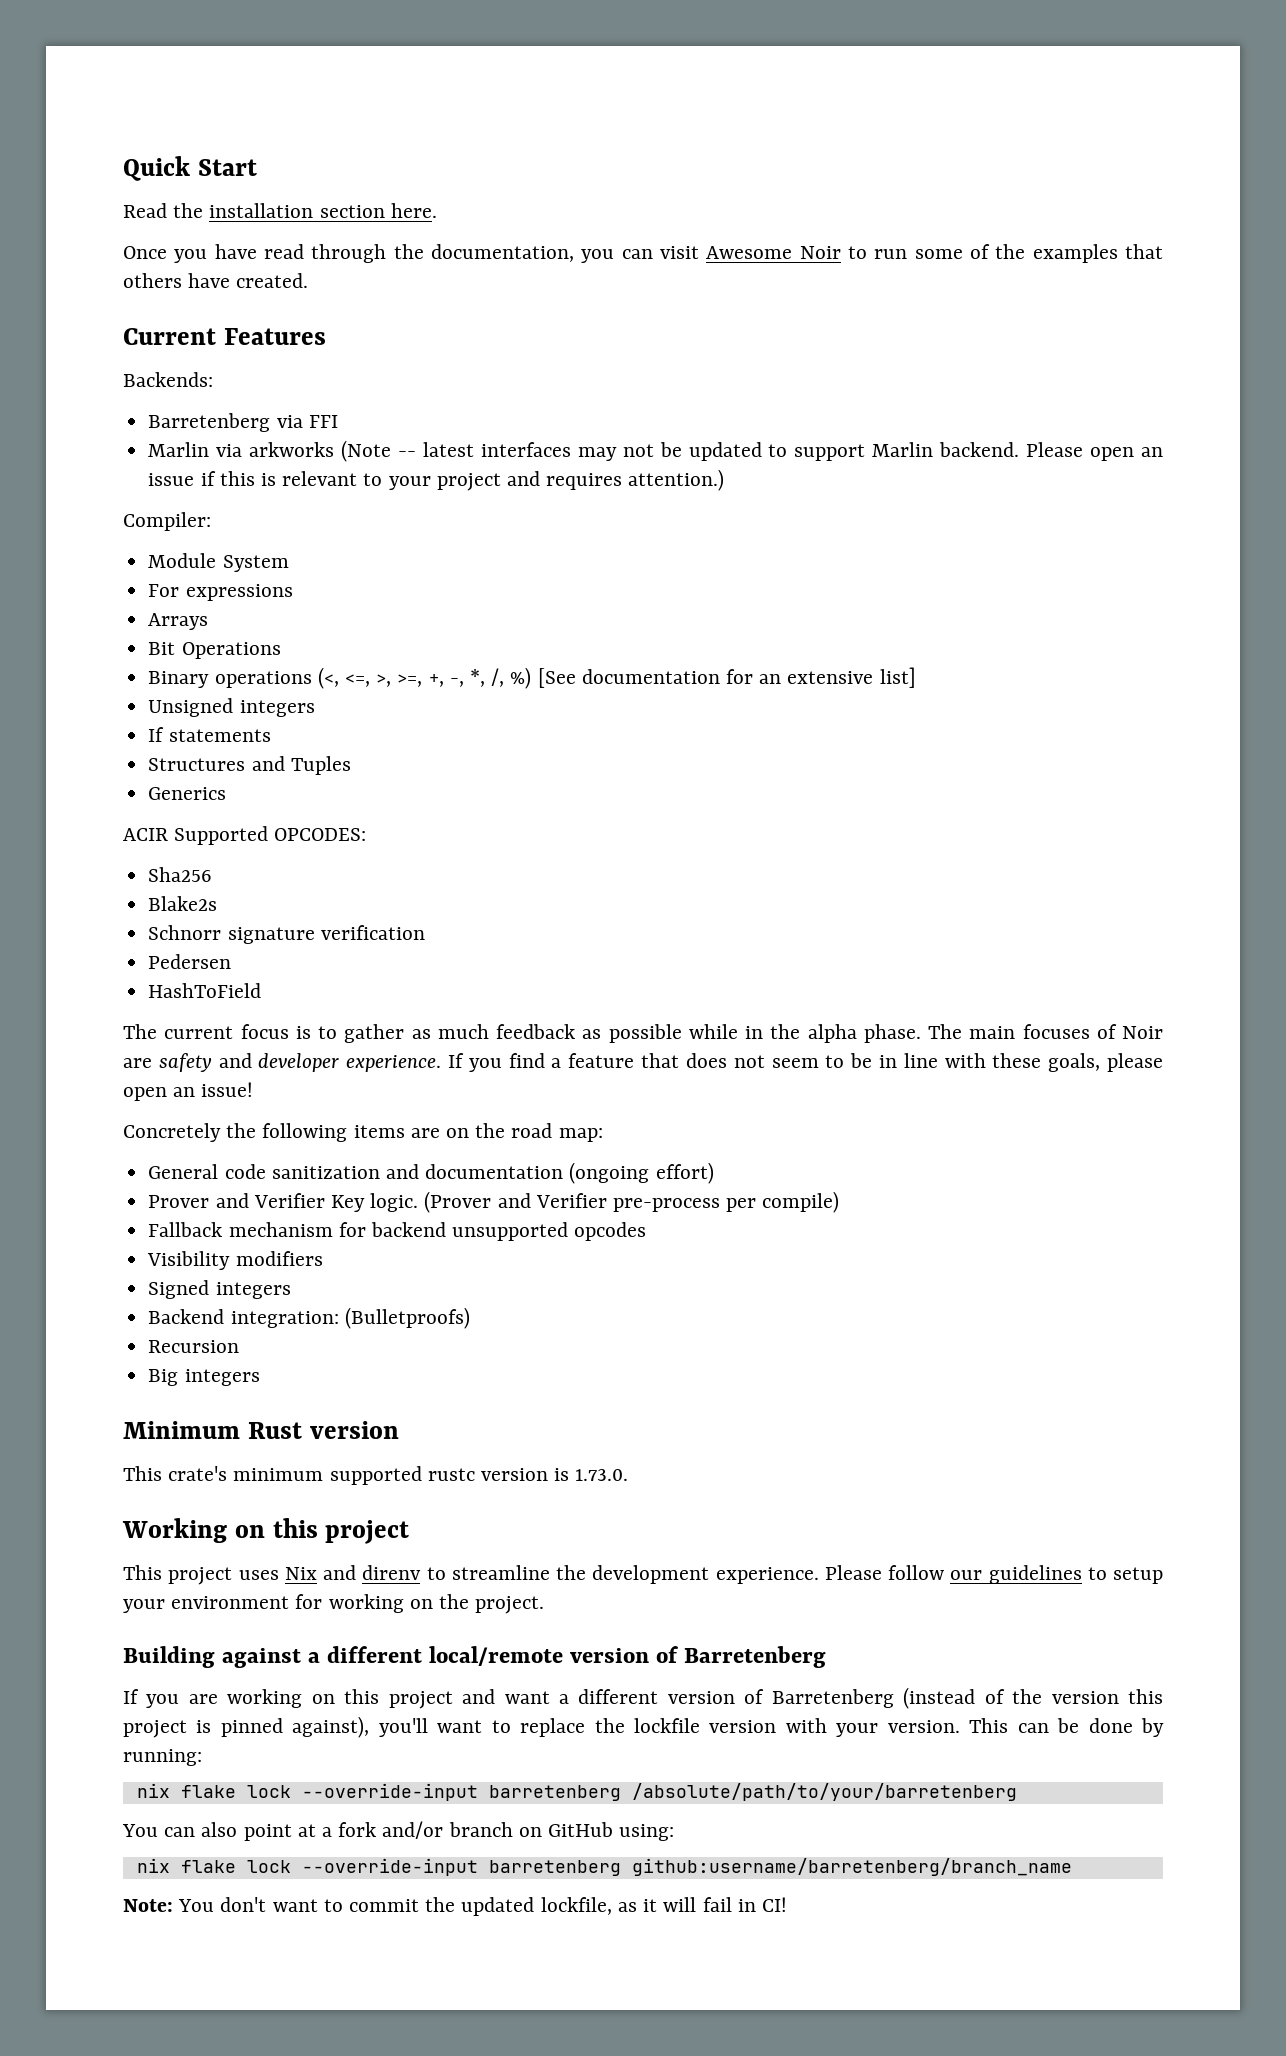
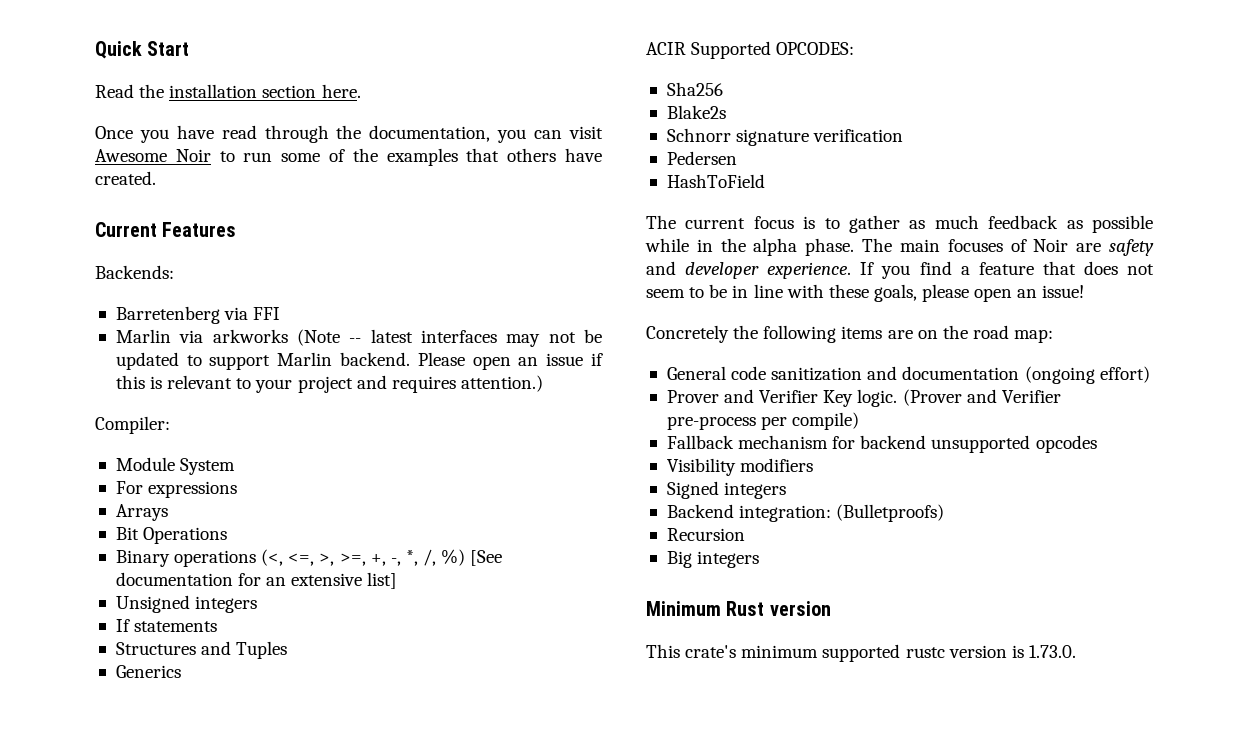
[122,1518,410,1544] [123,1565,1163,1585] [123,1594,545,1614] [123,1646,827,1668] [123,1687,1163,1709] [123,1716,1164,1738] [123,1749,202,1766] [136,1783,1017,1801] [122,1821,675,1841] [136,1858,1072,1876] [123,1897,787,1916] // Working on this project // This project uses Nix and direnv to streamline the development experience. Please follow our guidelines to setup your environment for working on the project. // Building against a different local/remote version of Barretenberg // If you are working on this project and want a different version of Barretenberg (instead of the version this project is pinned against), you'll want to replace the lockfile version with your version. This can be done by running: // nix flake lock --override-input barretenberg /absolute/path/to/your/barretenberg // You can also point at a fork and/or branch on GitHub using: // nix flake lock --override-input barretenberg github:username/barretenberg/branch_name // Note: You don't want to commit the updated lockfile, as it will fail in CI! -> (1076, 651) none

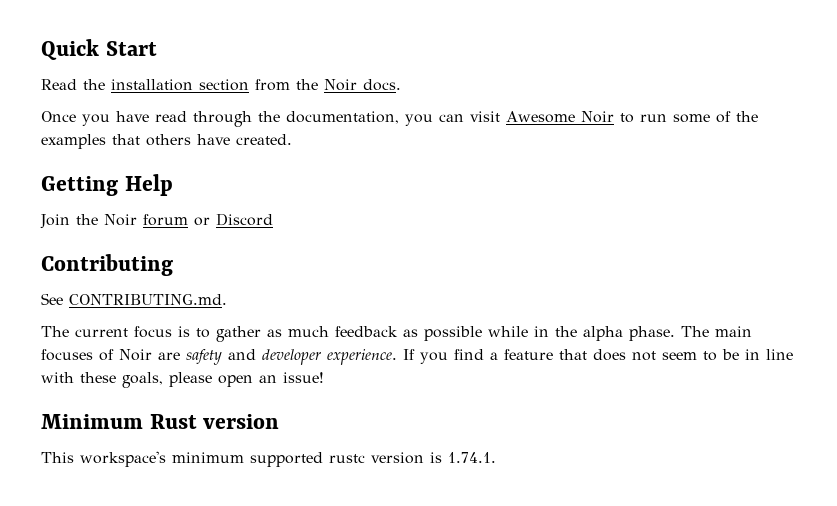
[321,84,361,98] here. -> [255,79,401,91] from the Noir docs.
[95,222,237,237] [95,265,174,279] [115,306,281,324] [115,329,602,347] [115,352,603,370] [115,375,543,393] [95,416,170,434] [115,457,236,475] [115,481,238,498] [115,504,168,521] [115,527,228,544] [115,549,503,567] [115,572,398,589] [115,595,258,613] [115,619,218,632] [115,641,288,659] [115,665,181,678] [646,41,855,59] [666,82,723,96] [666,105,726,119] [666,128,904,146] [666,151,737,165] [666,174,765,188] Current Features // Backends: // Barretenberg via FFI // Marlin via arkworks (Note -- latest interfaces may not be updated to support Marlin backend. Please open an issue if this is relevant to your project and requires attention.) // Compiler: // Module System // For expressions // Arrays // Bit Operations // Binary operations (<, <=, >, >=, +, -, *, /, %) [See documentation for an extensive list] // Unsigned integers // If statements // Structures and Tuples // Generics // ACIR Supported OPCODES: // Sha256 // Blake2s // Schnorr signature verification // Pedersen // HashToField -> [41,174,173,196] [40,213,273,229] [41,254,173,276] [41,293,227,305] Getting Help // Join the Noir forum or Discord // Contributing // See CONTRIBUTING.md.
[646,325,1054,343] [666,366,1150,384] [666,389,1061,407] [666,412,860,430] [666,435,1097,453] [666,458,814,476] [666,481,787,499] [666,504,945,522] [666,528,745,541] [666,551,760,568] // Concretely the following items are on the road map: // General code sanitization and documentation (ongoing effort) // Prover and Verifier Key logic. (Prover and Verifier pre-process per compile) // Fallback mechanism for backend unsupported opcodes // Visibility modifiers // Signed integers // Backend integration: (Bulletproofs) // Recursion // Big integers -> (324, 377) none
[685,645,737,658] crate's -> [80,451,166,467] workspace's
[1028,645,1076,658] 1.73.0. -> [448,452,496,463] 1.74.1.

